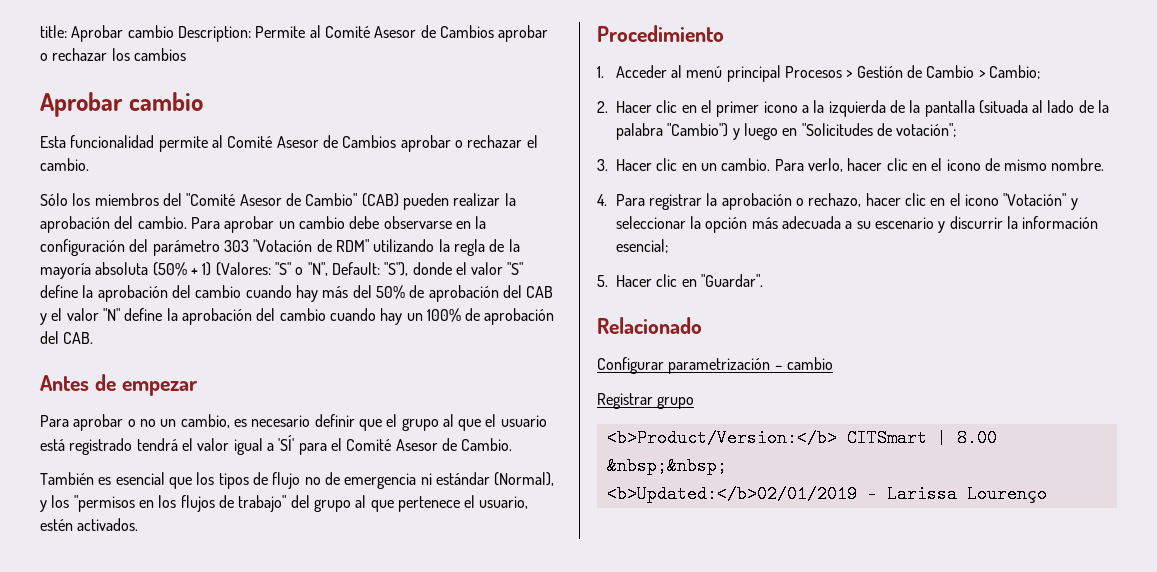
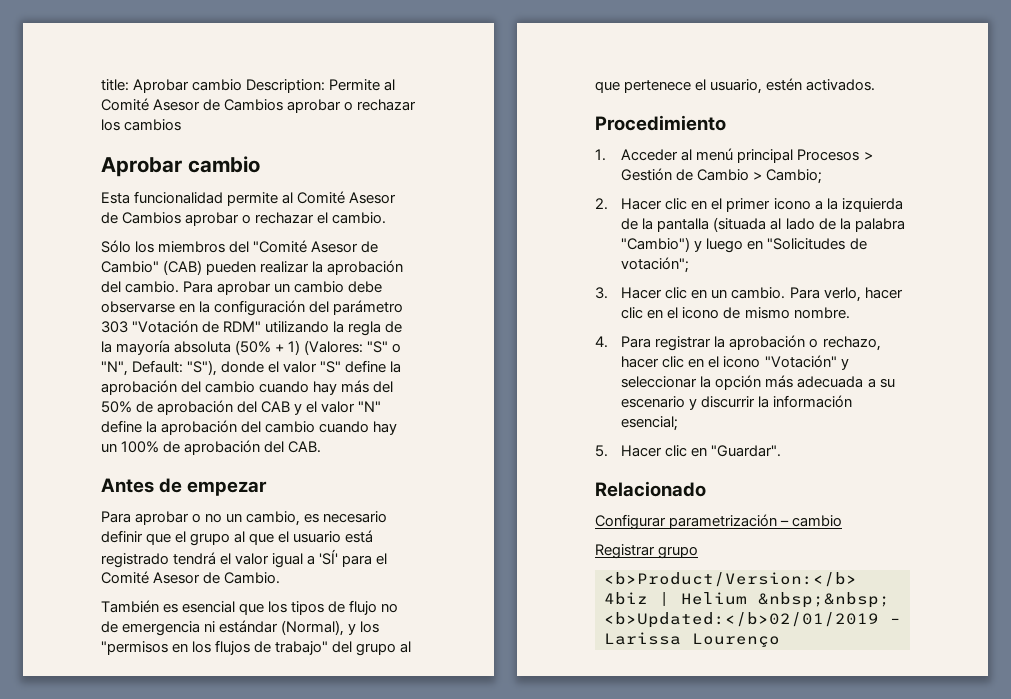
[846,429,997,447] CITSmart | 8.00 -> [604,592,747,606] 4biz | Helium

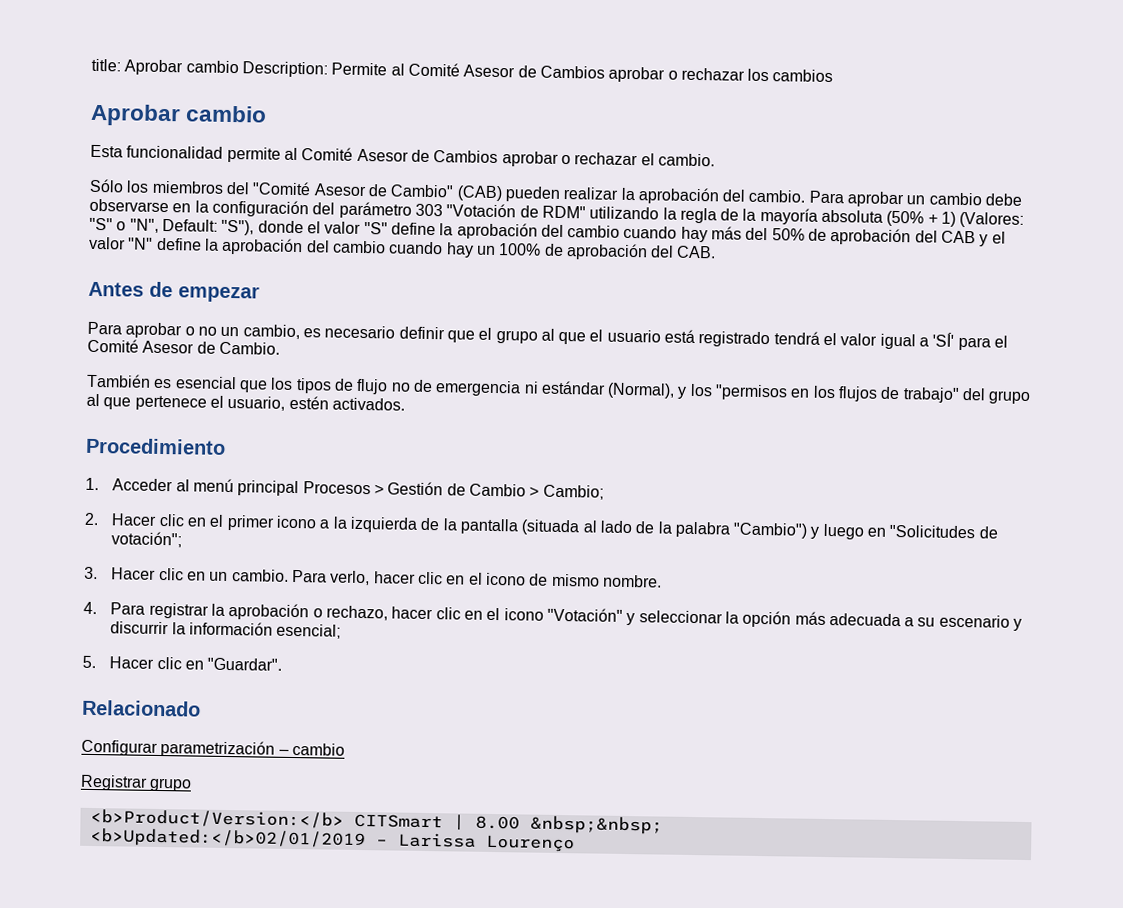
[604,592,747,606] 4biz | Helium -> [353,813,520,831] CITSmart | 8.00

